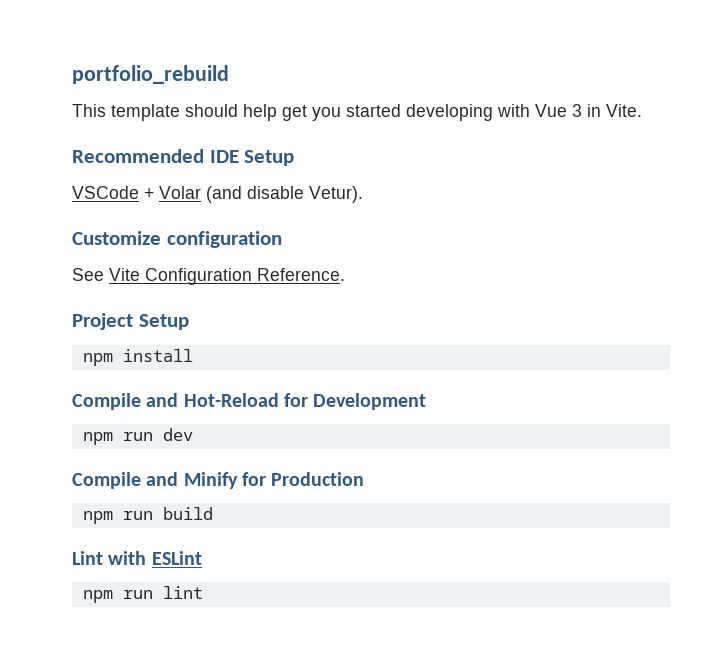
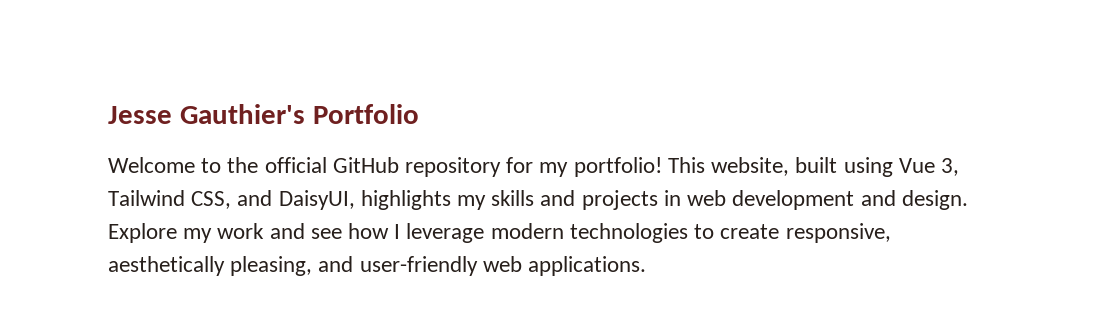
[72,65,229,84] [72,104,642,121] [72,149,295,166] [72,186,363,203] [72,231,282,248] [72,268,345,285] [72,313,189,330] [82,349,193,366] [72,393,427,410] [82,428,193,445] [72,472,365,489] [82,507,213,524] [72,551,202,565] [82,586,203,603] portfolio_rebuild // This template should help get you started developing with Vue 3 in Vite. // Recommended IDE Setup // VSCode + Volar (and disable Vetur). // Customize configuration // See Vite Configuration Reference. // Project Setup // npm install // Compile and Hot-Reload for Development // npm run dev // Compile and Minify for Production // npm run build // Lint with ESLint // npm run lint -> [108,104,419,124] [108,157,959,177] [108,190,968,210] [108,223,891,243] [108,256,647,276] Jesse Gauthier's Portfolio // Welcome to the official GitHub repository for my portfolio! This website, built using Vue 3, Tailwind CSS, and DaisyUI, highlights my skills and projects in web development and design. Explore my work and see how I leverage modern technologies to create responsive, aesthetically pleasing, and user-friendly web applications.

